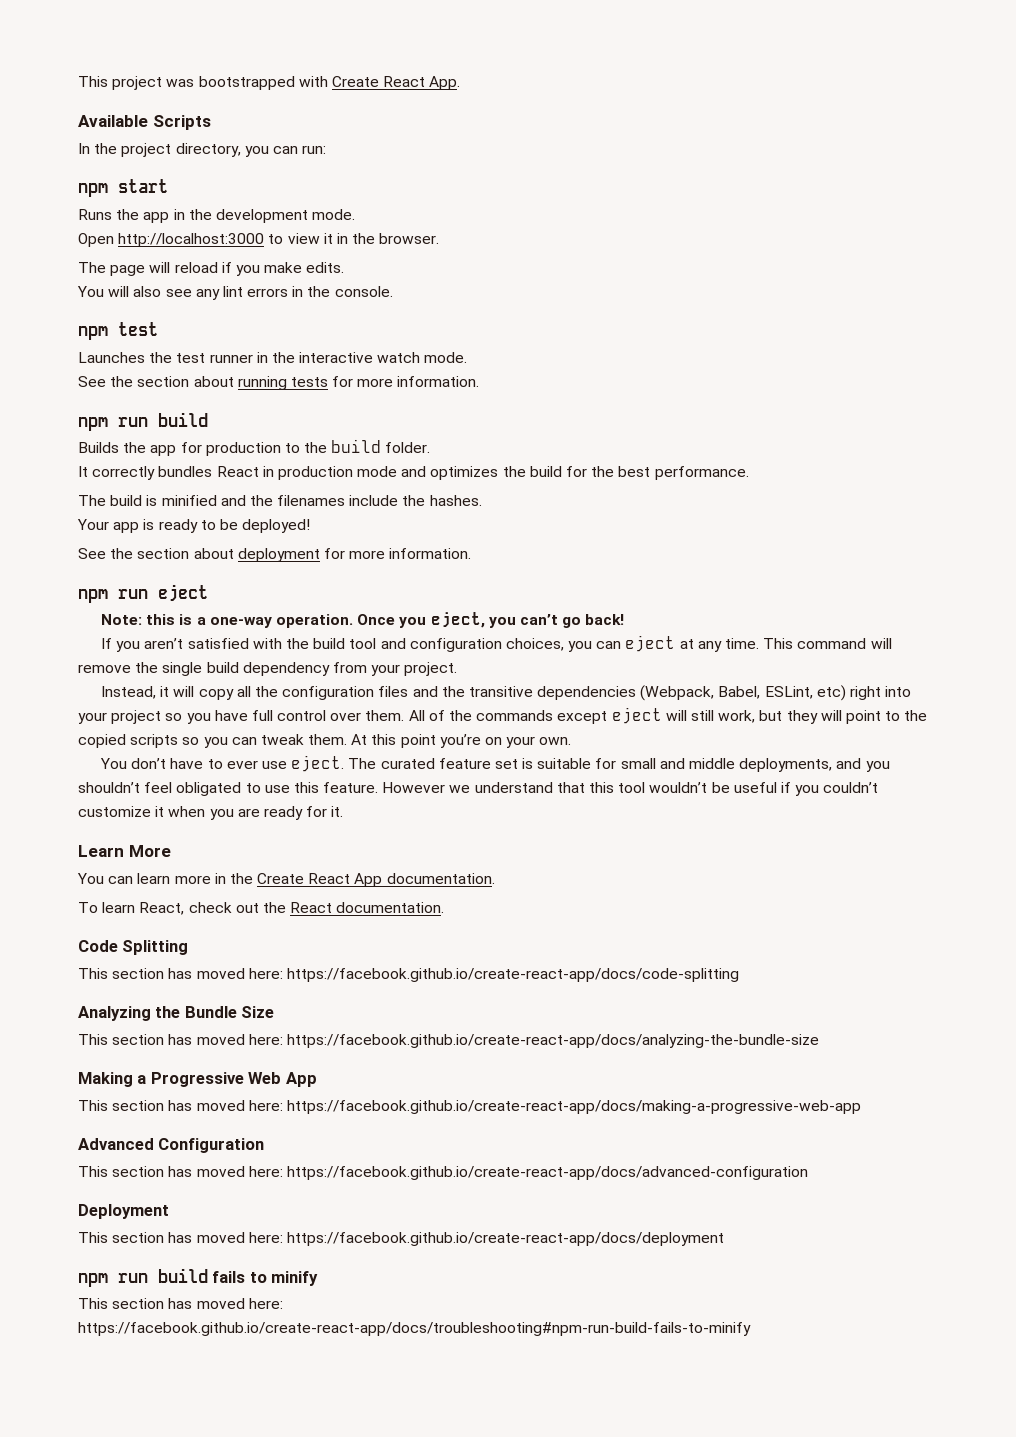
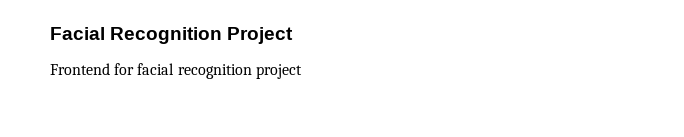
[78,76,461,90] [78,115,211,130] [78,143,327,157] [78,179,168,197] [78,209,356,223] [78,233,440,247] [78,262,345,276] [77,286,393,300] [78,322,158,340] [78,352,468,363] [78,376,480,390] [78,412,208,431] [78,439,431,456] [78,466,749,480] [78,495,482,506] [77,519,311,533] [78,548,472,562] [78,584,208,603] [101,612,625,628] [101,635,892,652] [78,662,458,676] [101,685,912,701] [78,707,928,724] [78,734,572,748] [100,755,890,772] [78,782,879,796] [78,806,344,820] [78,845,171,857] [77,873,495,887] [78,902,445,915] [78,940,189,955] [78,968,739,982] [78,1006,275,1021] [78,1034,819,1048] [78,1072,317,1087] [78,1100,861,1114] [78,1138,265,1153] [78,1166,808,1180] [78,1204,169,1219] [78,1232,724,1246] [78,1268,319,1287] [78,1298,283,1309] [78,1322,751,1336] This project was bootstrapped with Create React App. // Available Scripts // In the project directory, you can run: // npm start // Runs the app in the development mode. // Open http://localhost:3000 to view it in the browser. // The page will reload if you make edits. // You will also see any lint errors in the console. // npm test // Launches the test runner in the interactive watch mode. // See the section about running tests for more information. // npm run build // Builds the app for production to the build folder. // It correctly bundles React in production mode and optimizes the build for the best performance. // The build is minified and the filenames include the hashes. // Your app is ready to be deployed! // See the section about deployment for more information. // npm run eject // Note: this is a one-way operation. Once you eject, you can’t go back! // If you aren’t satisfied with the build tool and configuration choices, you can eject at any time. This command will remove the single build dependency from your project. // Instead, it will copy all the configuration files and the transitive dependencies (Webpack, Babel, ESLint, etc) right into your project so you have full control over them. All of the commands except eject will still work, but they will point to the copied scripts so you can tweak them. At this point you’re on your own. // You don’t have to ever use eject. The curated feature set is suitable for small and middle deployments, and you shouldn’t feel obligated to use this feature. However we understand that this tool wouldn’t be useful if you couldn’t customize it when you are ready for it. // Learn More // You can learn more in the Create React App documentation. // To learn React, check out the React documentation. // Code Splitting // This section has moved here: https://facebook.github.io/create-react-app/docs/code-splitting // Analyzing the Bundle Size // This section has moved here: https://facebook.github.io/create-react-app/docs/analyzing-the-bundle-size // Making a Progressive Web App // This section has moved here: https://facebook.github.io/create-react-app/docs/making-a-progressive-web-app // Advanced Configuration // This section has moved here: https://facebook.github.io/create-react-app/docs/advanced-configuration // Deployment // This section has moved here: https://facebook.github.io/create-react-app/docs/deployment // npm run build fails to minify // This section has moved here: https://facebook.github.io/create-react-app/docs/troubleshooting#npm-run-build-fails-to-minify -> [50,27,294,44] [50,63,302,79] Facial Recognition Project // Frontend for facial recognition project

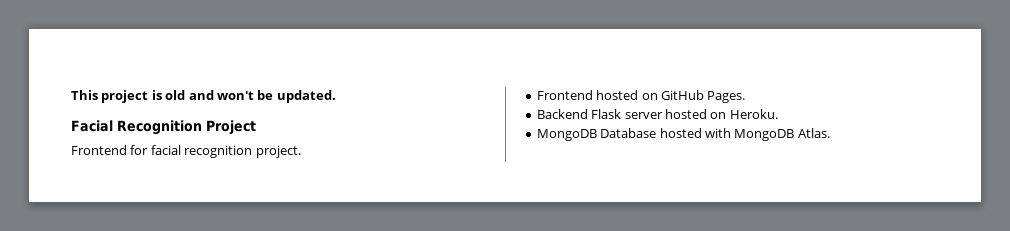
(50, 33) none -> [71,90,336,103] This project is old and won't be updated. //
[255,64,302,79] project -> [255,145,301,158] [536,90,746,103] [536,109,778,119] [536,128,830,141] project. // Frontend hosted on GitHub Pages. // Backend Flask server hosted on Heroku. // MongoDB Database hosted with MongoDB Atlas.

